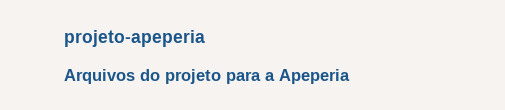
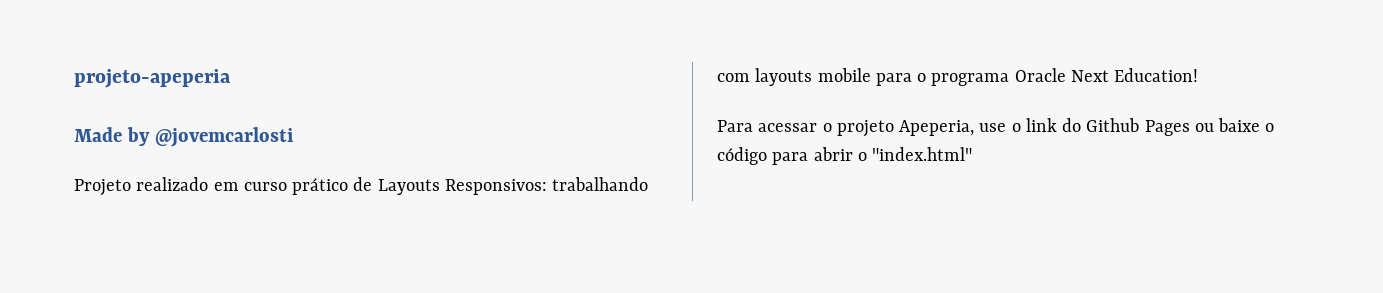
[64,69,350,84] Arquivos do projeto para a Apeperia -> [74,127,293,147] [74,177,649,196] [717,68,1199,86] [717,118,1275,137] [717,147,973,165] Made by @jovemcarlosti // Projeto realizado em curso prático de Layouts Responsivos: trabalhando com layouts mobile para o programa Oracle Next Education! // Para acessar o projeto Apeperia, use o link do Github Pages ou baixe o código para abrir o "index.html"

